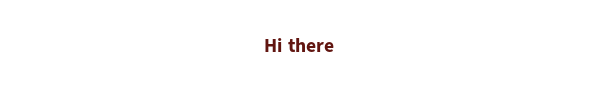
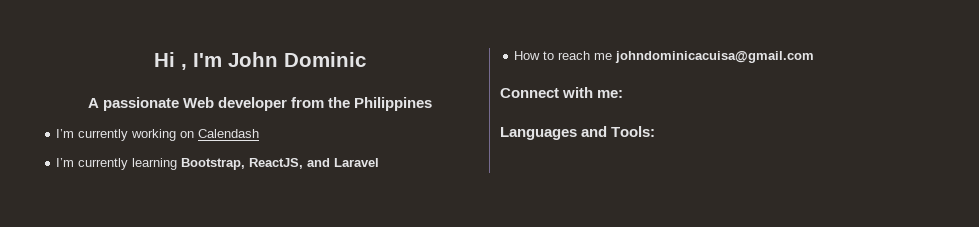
[287,38,334,52] there -> [181,52,366,70] [87,97,433,111] [56,129,260,141] [56,158,380,170] [514,51,815,63] [500,87,624,98] [500,126,656,140] , I'm John Dominic // A passionate Web developer from the Philippines // I’m currently working on Calendash // I’m currently learning Bootstrap, ReactJS, and Laravel // How to reach me johndominicacuisa@gmail.com // Connect with me: // Languages and Tools:

